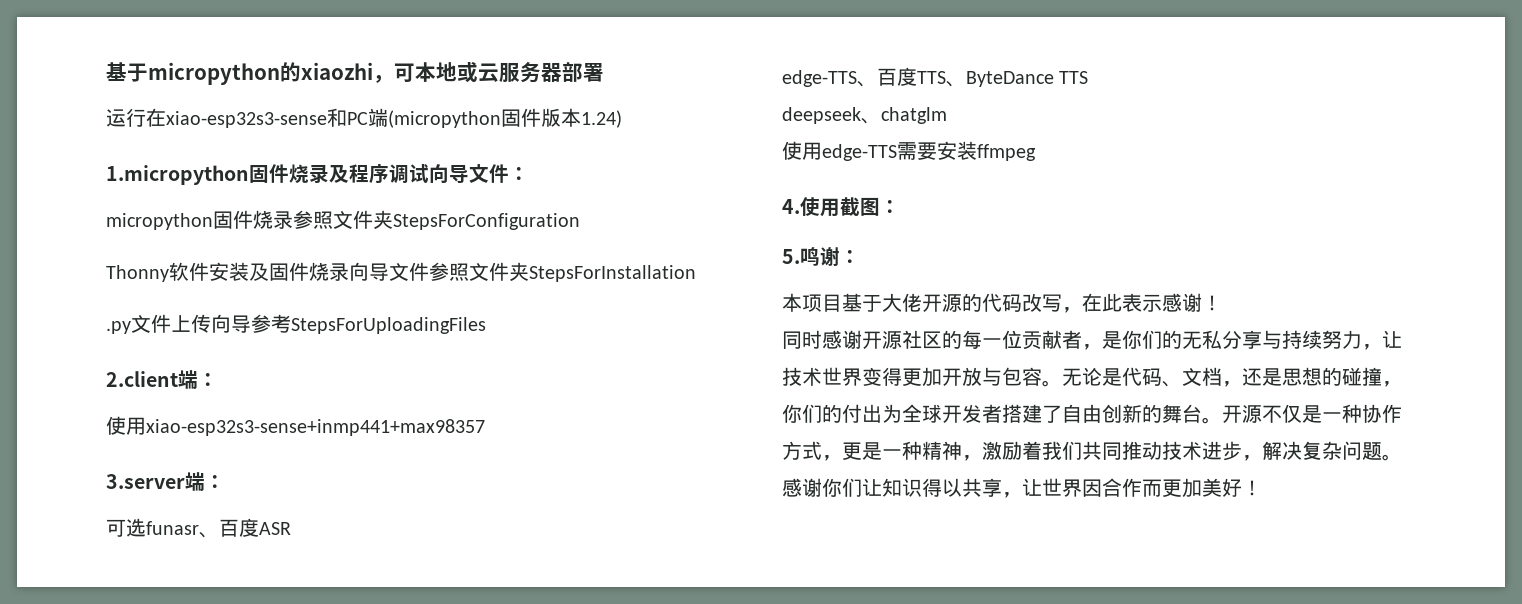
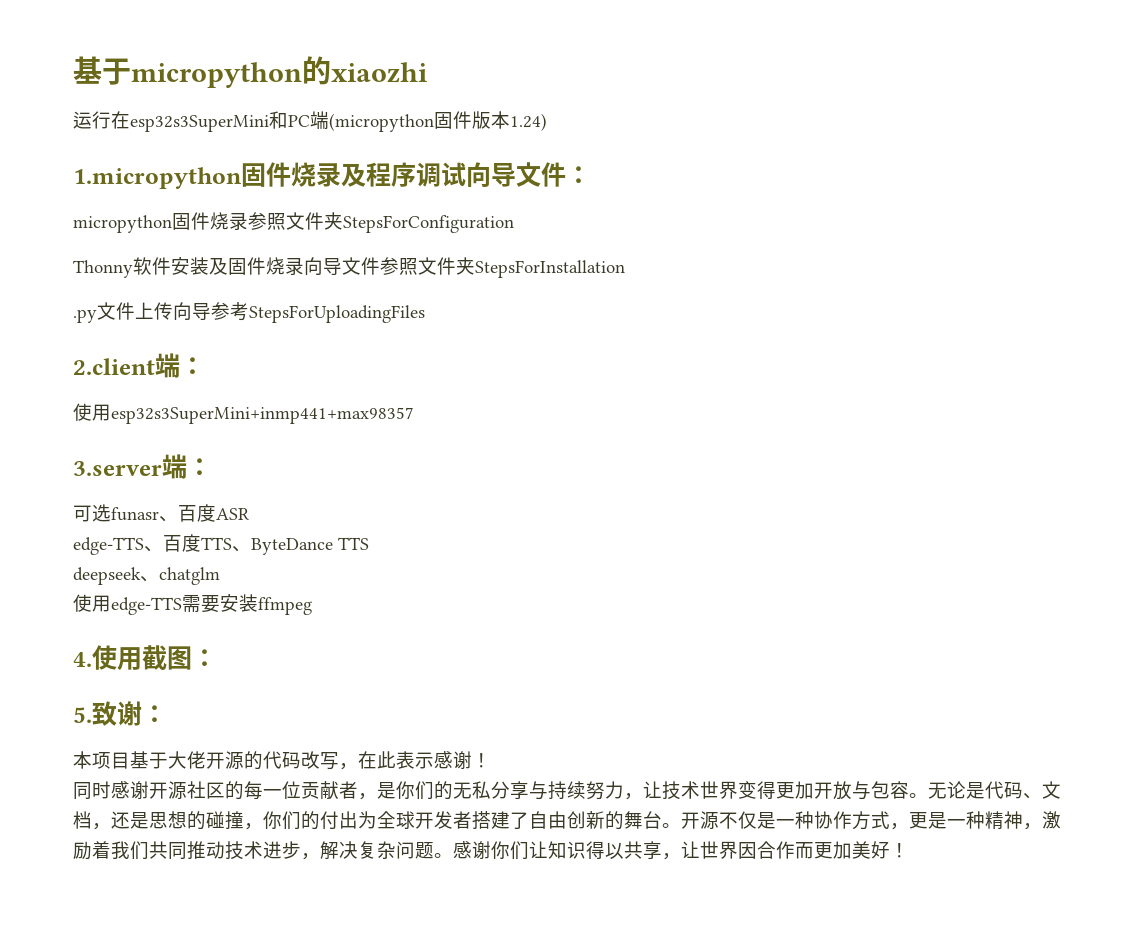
[373,61,604,83] ，可本地或云服务器部署 -> (427, 72) none
[166,111,327,128] xiao-esp32s3-sense -> [130,115,269,132] esp32s3SuperMini
[146,419,485,436] xiao-esp32s3-sense+inmp441+max98357 -> [111,407,414,424] esp32s3SuperMini+inmp441+max98357
[800,247,820,266] 鸣 -> [92,701,117,726] 致

